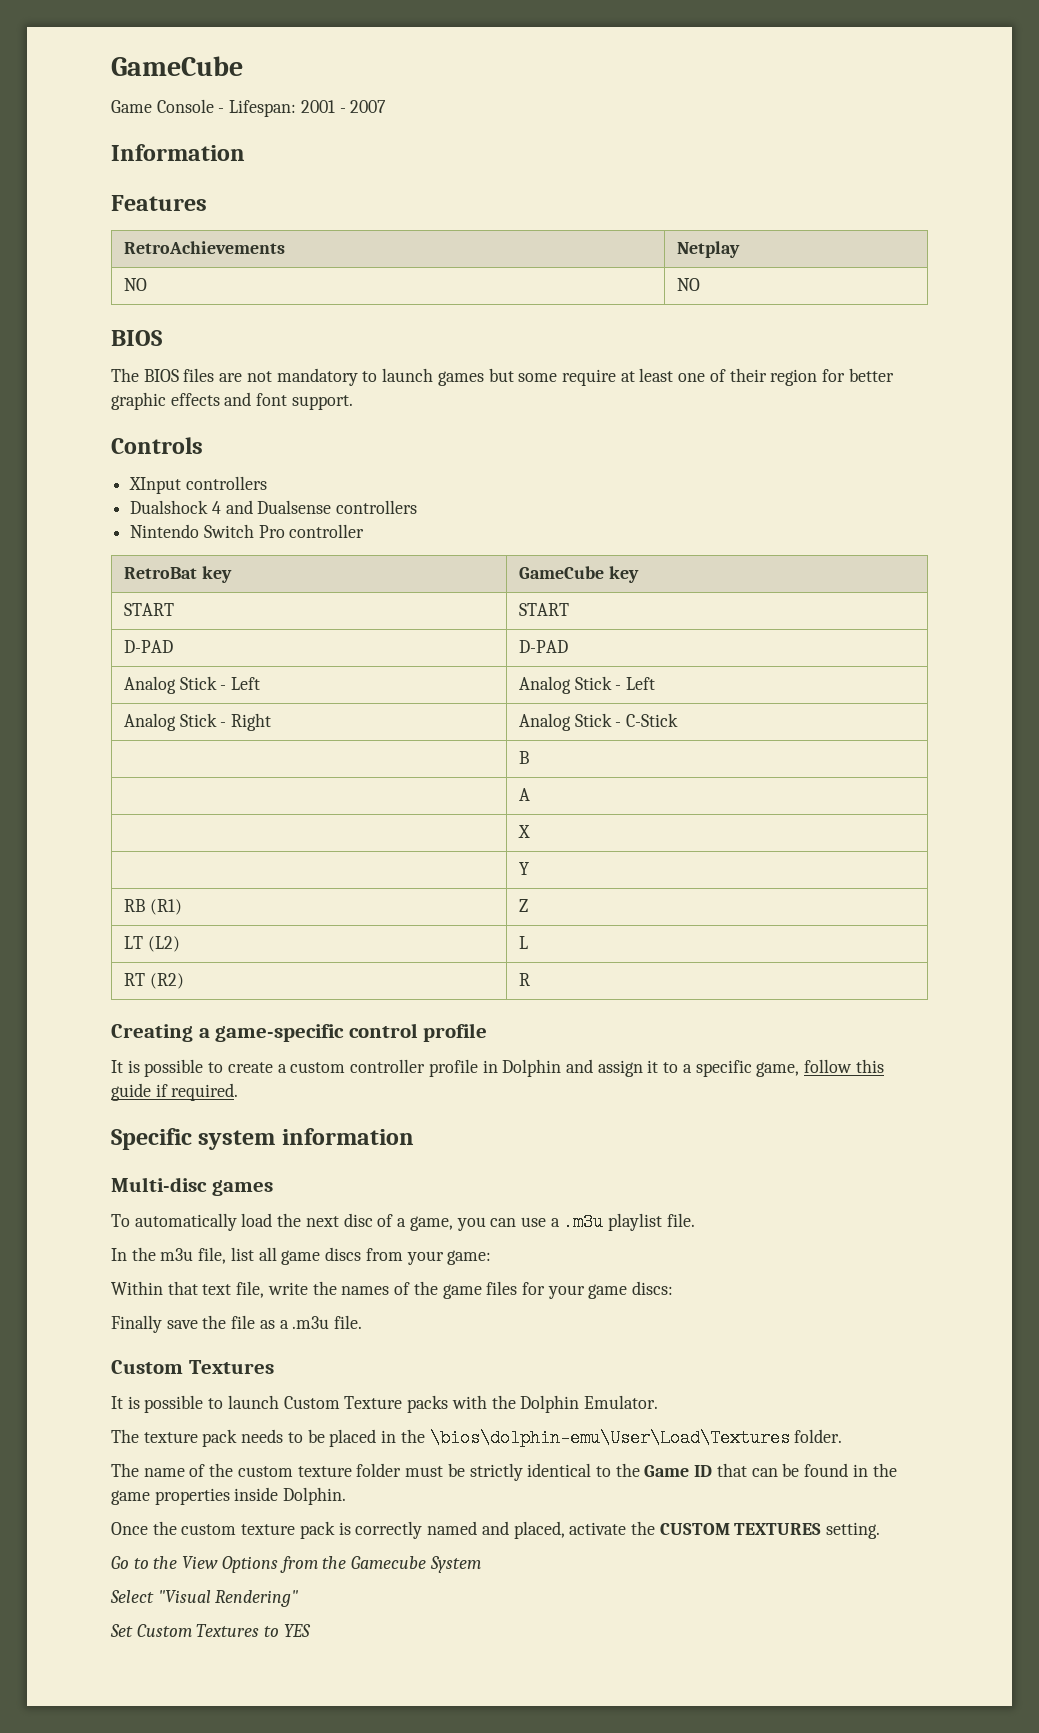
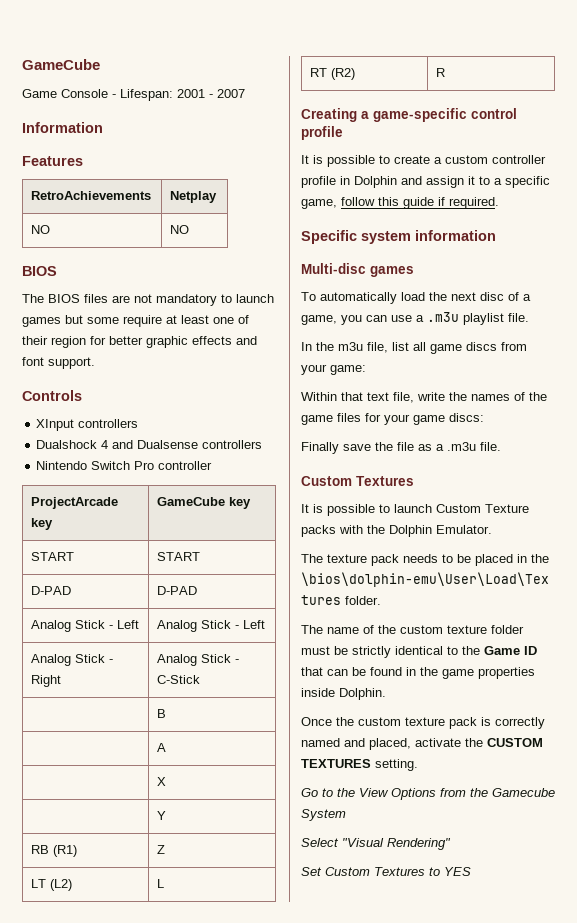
[123,567,197,579] RetroBat -> [31,497,119,509] ProjectArcade

